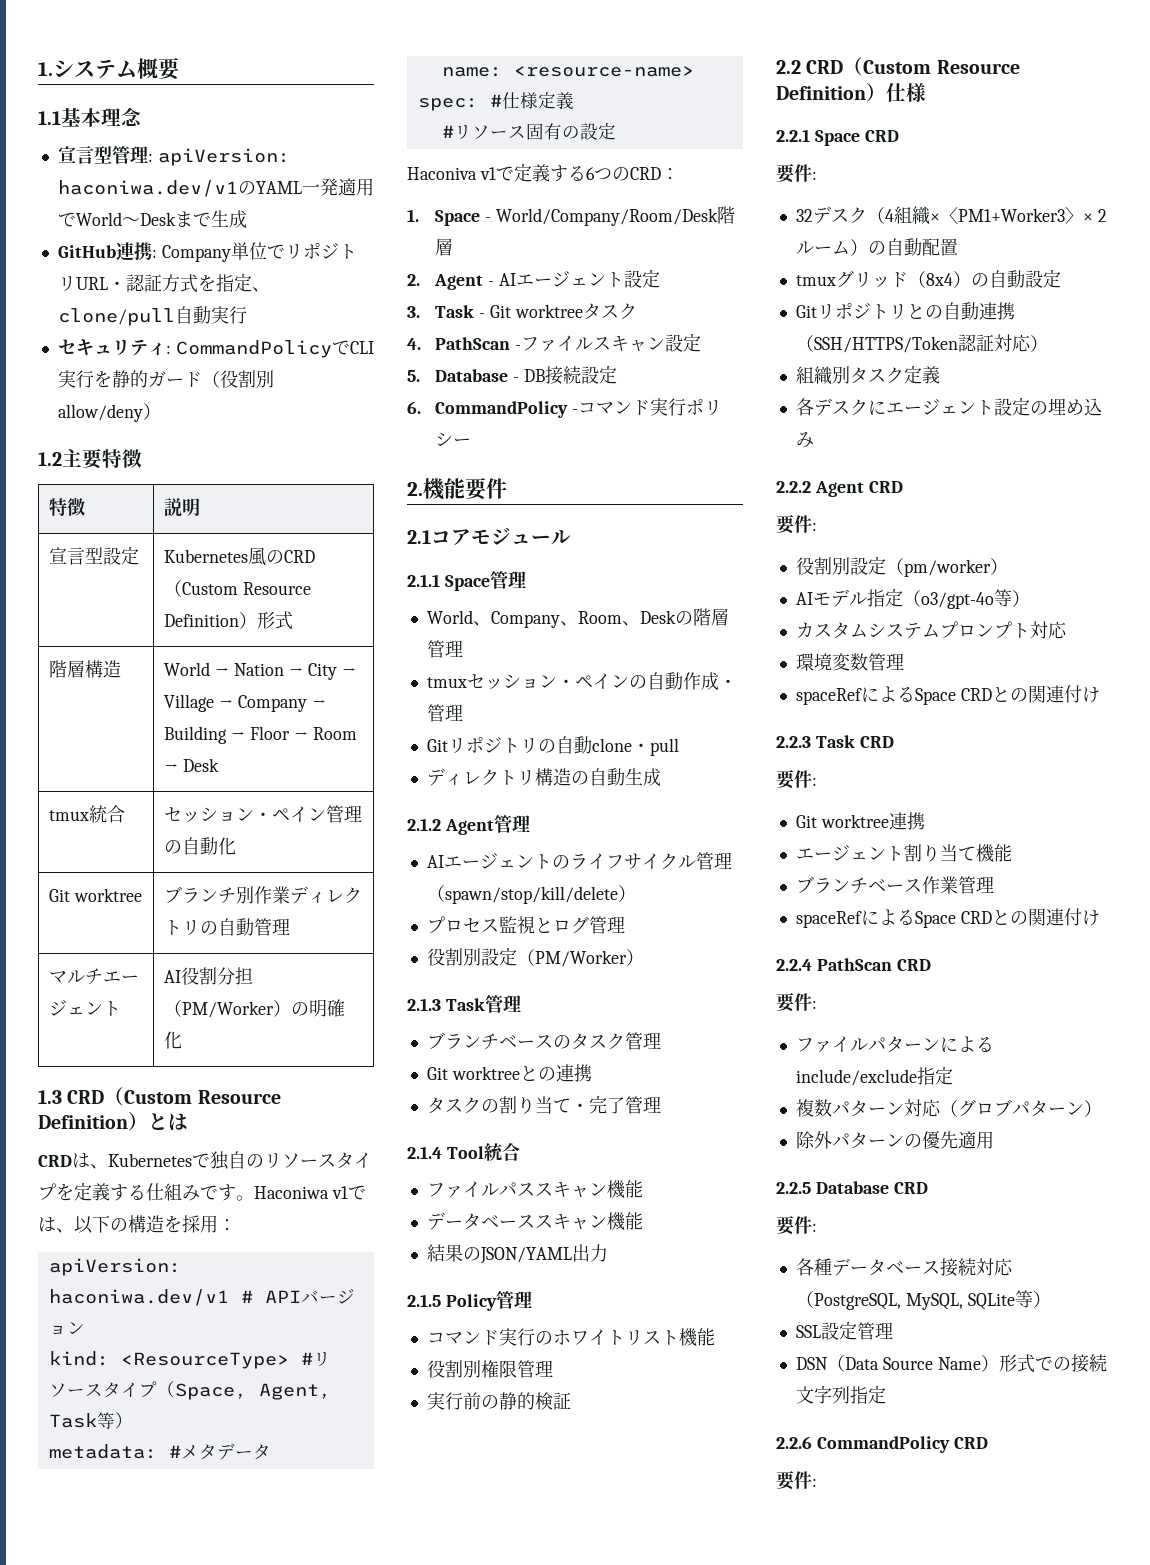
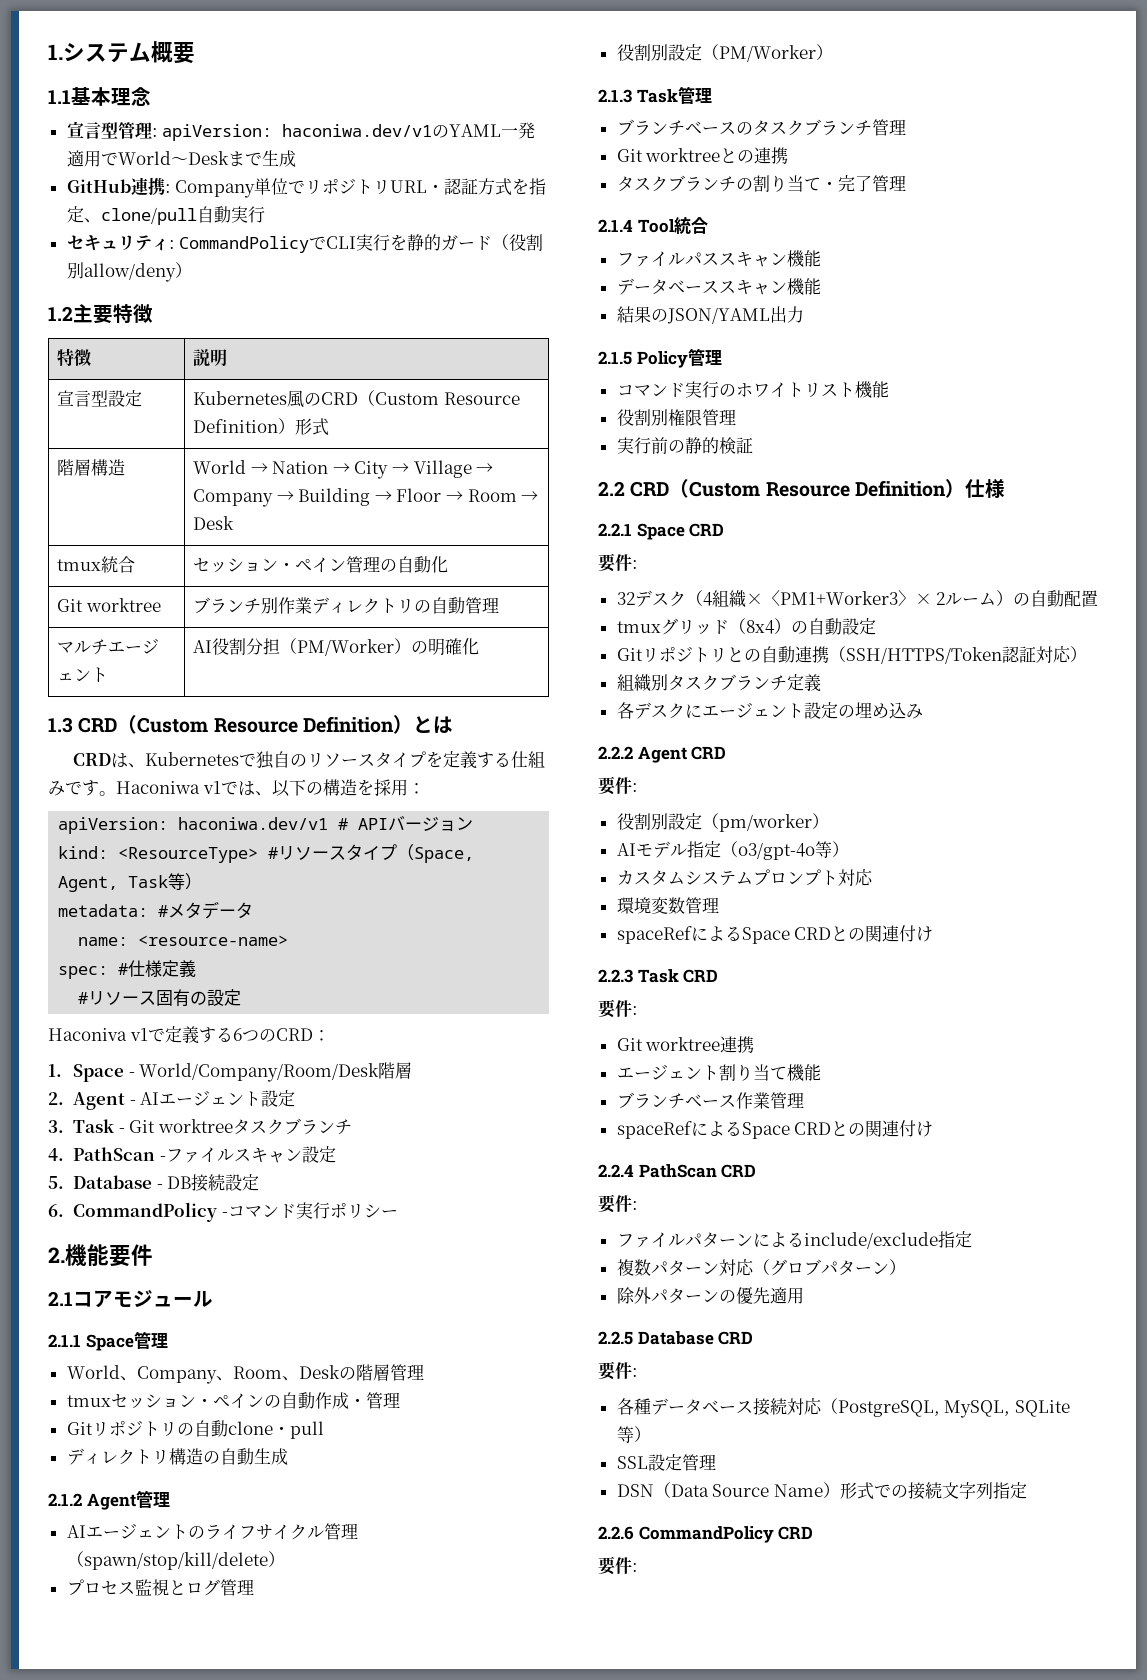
(637, 311) none -> [283,1118,352,1135] ブランチ
(625, 1041) none -> [803,119,872,136] ブランチ
(481, 1105) none -> [667,175,736,192] ブランチ
(904, 375) none -> [718,674,787,691] ブランチ

